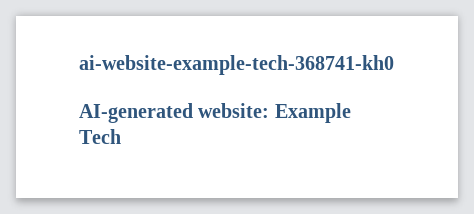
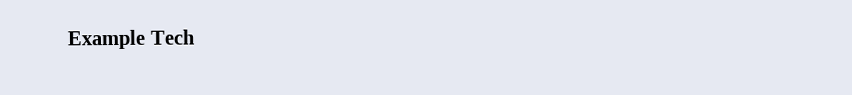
[79,55,394,75] [79,103,270,123] ai-website-example-tech-368741-kh0 // AI-generated website: -> (67, 39) none

